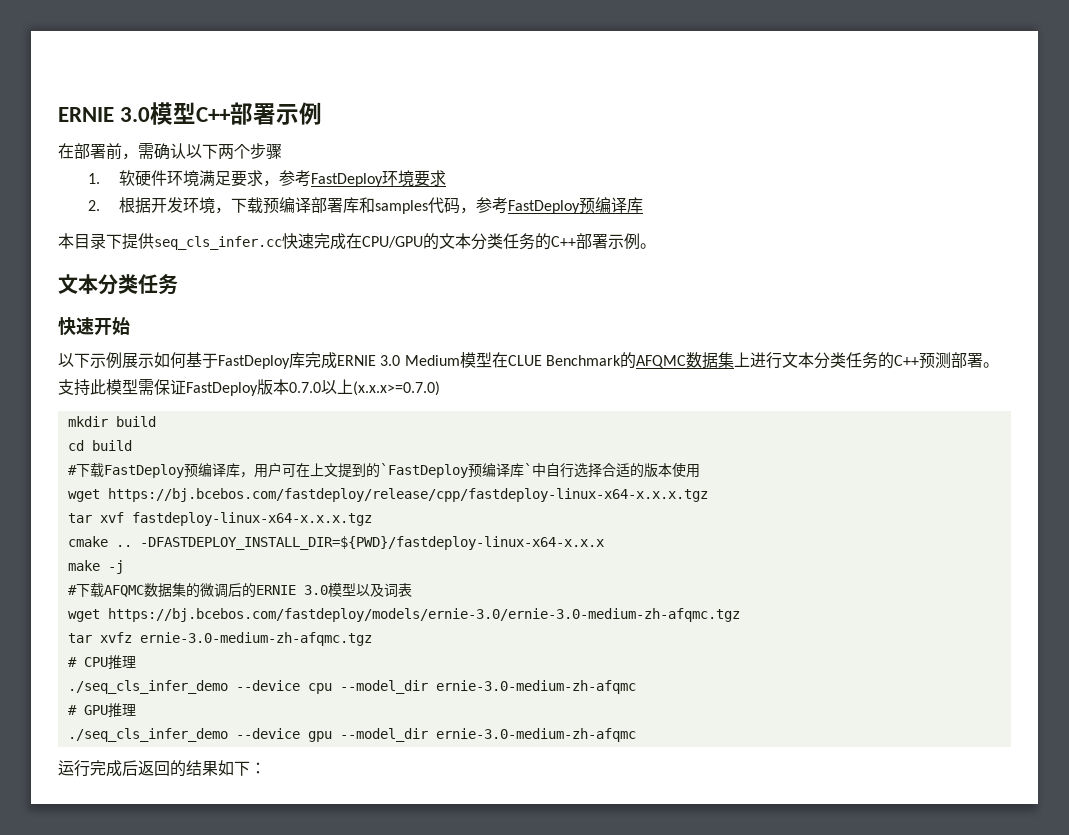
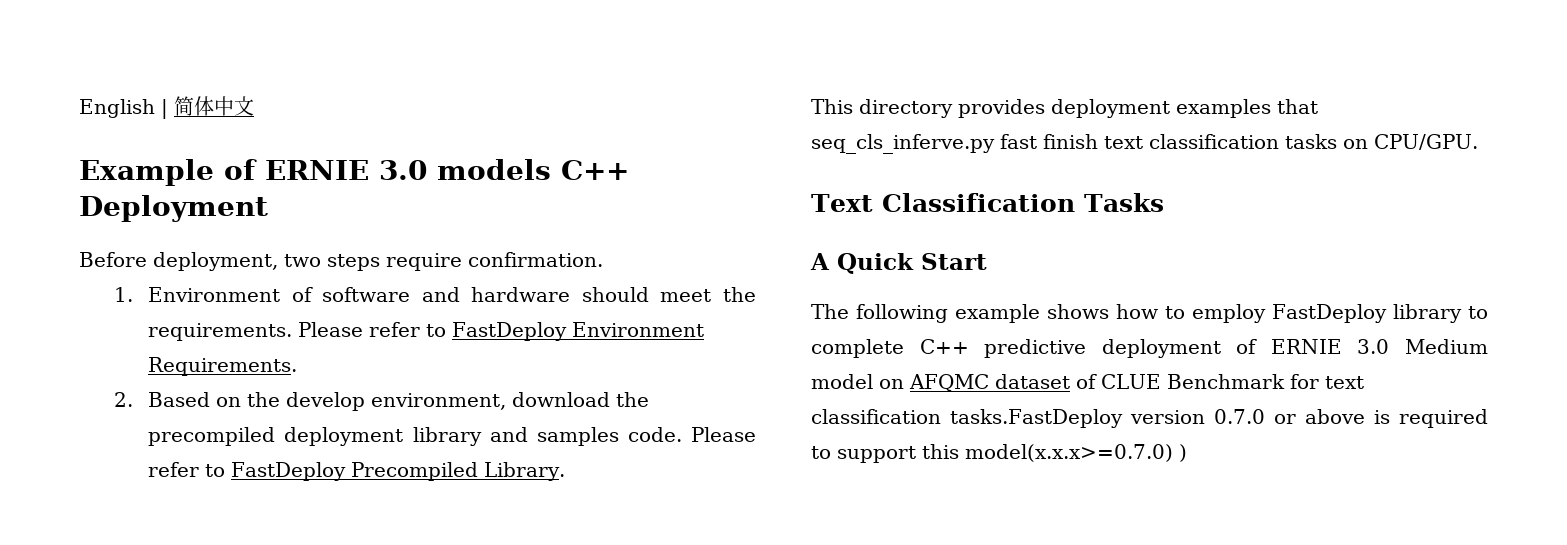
[58,102,323,125] [58,143,282,160] [88,170,446,187] [88,197,643,214] [58,233,656,250] [58,274,178,295] [58,317,130,336] [58,352,999,369] [58,379,440,396] [67,416,156,427] [67,440,132,451] [67,462,700,478] [67,488,708,502] [67,512,372,526] [67,536,604,550] [67,560,124,574] [67,583,412,598] [67,608,740,622] [67,632,372,646] [67,655,136,670] [67,680,636,694] [67,703,136,718] [67,728,636,742] [58,760,266,777] ERNIE 3.0模型C++部署示例 // 在部署前，需确认以下两个步骤 // 1.软硬件环境满足要求，参考FastDeploy环境要求 // 2.根据开发环境，下载预编译部署库和samples代码，参考FastDeploy预编译库 // 本目录下提供seq_cls_infer.cc快速完成在CPU/GPU的文本分类任务的C++部署示例。 // 文本分类任务 // 快速开始 // 以下示例展示如何基于FastDeploy库完成ERNIE 3.0 Medium模型在CLUE Benchmark的AFQMC数据集上进行文本分类任务的C++预测部署。支持此模型需保证FastDeploy版本0.7.0以上(x.x.x>=0.7.0) // mkdir build // cd build // #下载FastDeploy预编译库，用户可在上文提到的`FastDeploy预编译库`中自行选择合适的版本使用 // wget https://bj.bcebos.com/fastdeploy/release/cpp/fastdeploy-linux-x64-x.x.x.tgz // tar xvf fastdeploy-linux-x64-x.x.x.tgz // cmake .. -DFASTDEPLOY_INSTALL_DIR=${PWD}/fastdeploy-linux-x64-x.x.x // make -j // #下载AFQMC数据集的微调后的ERNIE 3.0模型以及词表 // wget https://bj.bcebos.com/fastdeploy/models/ernie-3.0/ernie-3.0-medium-zh-afqmc.tgz // tar xvfz ernie-3.0-medium-zh-afqmc.tgz // # CPU推理 // ./seq_cls_infer_demo --device cpu --model_dir ernie-3.0-medium-zh-afqmc // # GPU推理 // ./seq_cls_infer_demo --device gpu --model_dir ernie-3.0-medium-zh-afqmc // 运行完成后返回的结果如下： -> [79,96,254,119] [79,159,629,186] [79,195,268,222] [79,252,603,271] [113,287,756,302] [148,322,705,341] [148,357,298,376] [113,392,650,411] [148,427,756,446] [148,462,566,481] [811,99,1318,118] [811,134,1478,154] [811,193,1164,212] [810,253,987,274] [811,304,1488,323] [811,339,1488,358] [811,374,1364,392] [811,409,1488,428] [811,444,1187,463] English | 简体中文 // Example of ERNIE 3.0 models C++ Deployment // Before deployment, two steps require confirmation. // 1. Environment of software and hardware should meet the requirements. Please refer to FastDeploy Environment Requirements. // 2. Based on the develop environment, download the precompiled deployment library and samples code. Please refer to FastDeploy Precompiled Library. // This directory provides deployment examples that seq_cls_inferve.py fast finish text classification tasks on CPU/GPU. // Text Classification Tasks // A Quick Start // The following example shows how to employ FastDeploy library to complete C++ predictive deployment of ERNIE 3.0 Medium model on AFQMC dataset of CLUE Benchmark for text classification tasks.FastDeploy version 0.7.0 or above is required to support this model(x.x.x>=0.7.0) )

